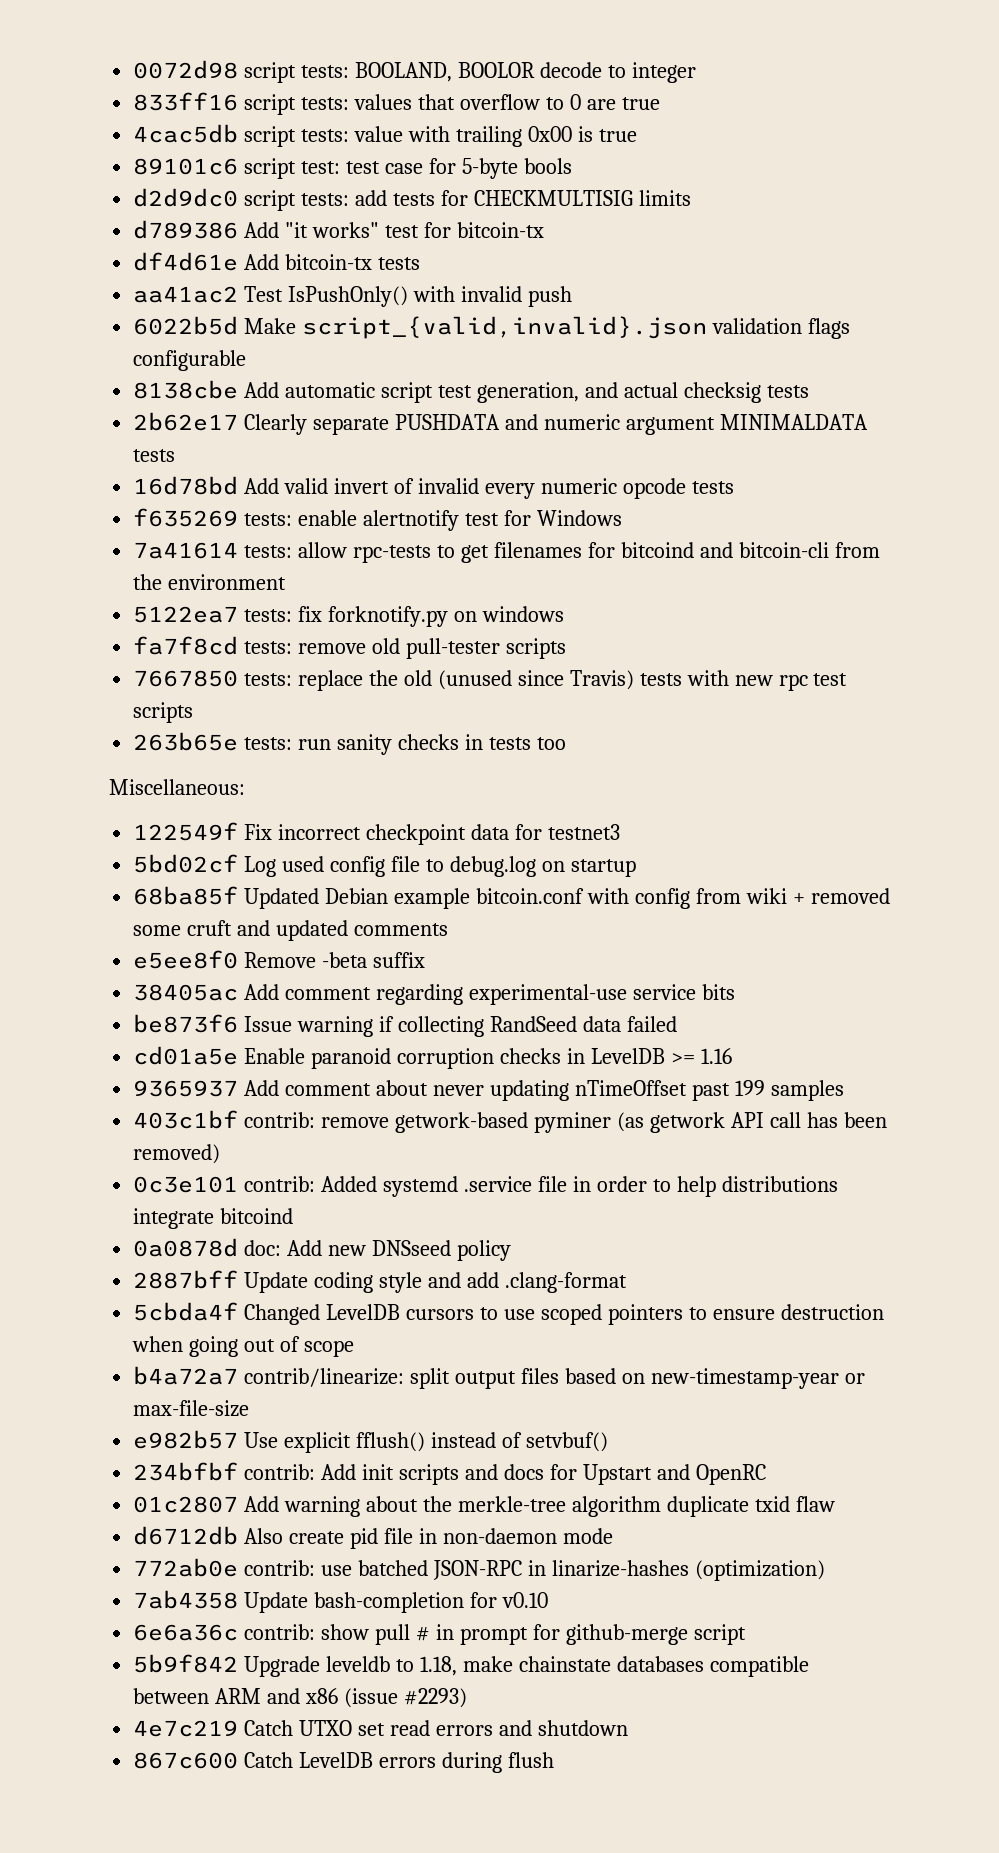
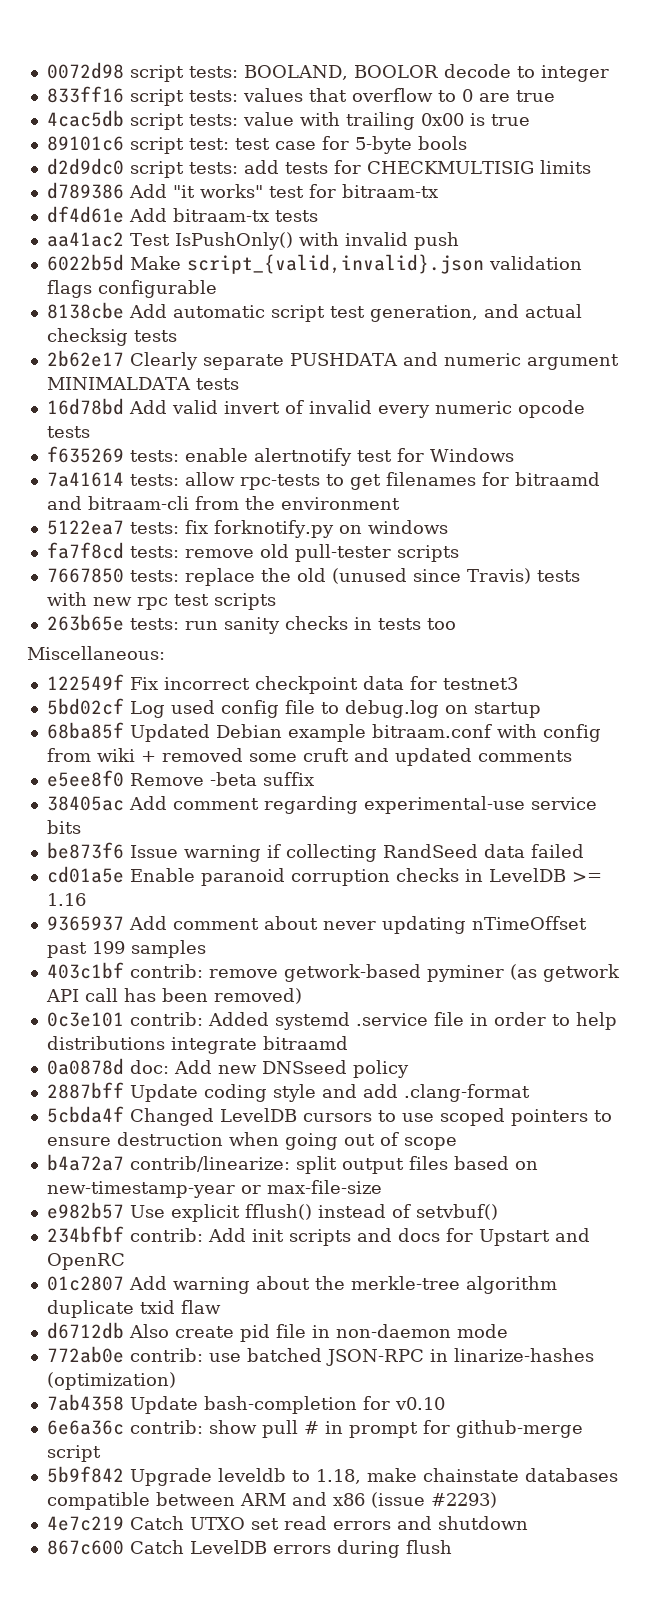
[456,222,544,238] bitcoin-tx -> [341,184,438,198] bitraam-tx
[285,254,373,270] bitcoin-tx -> [172,208,269,222] bitraam-tx
[620,542,829,558] bitcoind and bitcoin-cli -> [514,472,600,486] [46,496,189,510] bitraamd and bitraam-cli
[475,888,584,904] bitcoin.conf -> [371,724,492,738] bitraam.conf
[220,1208,294,1224] bitcoind -> [262,1036,348,1050] bitraamd

